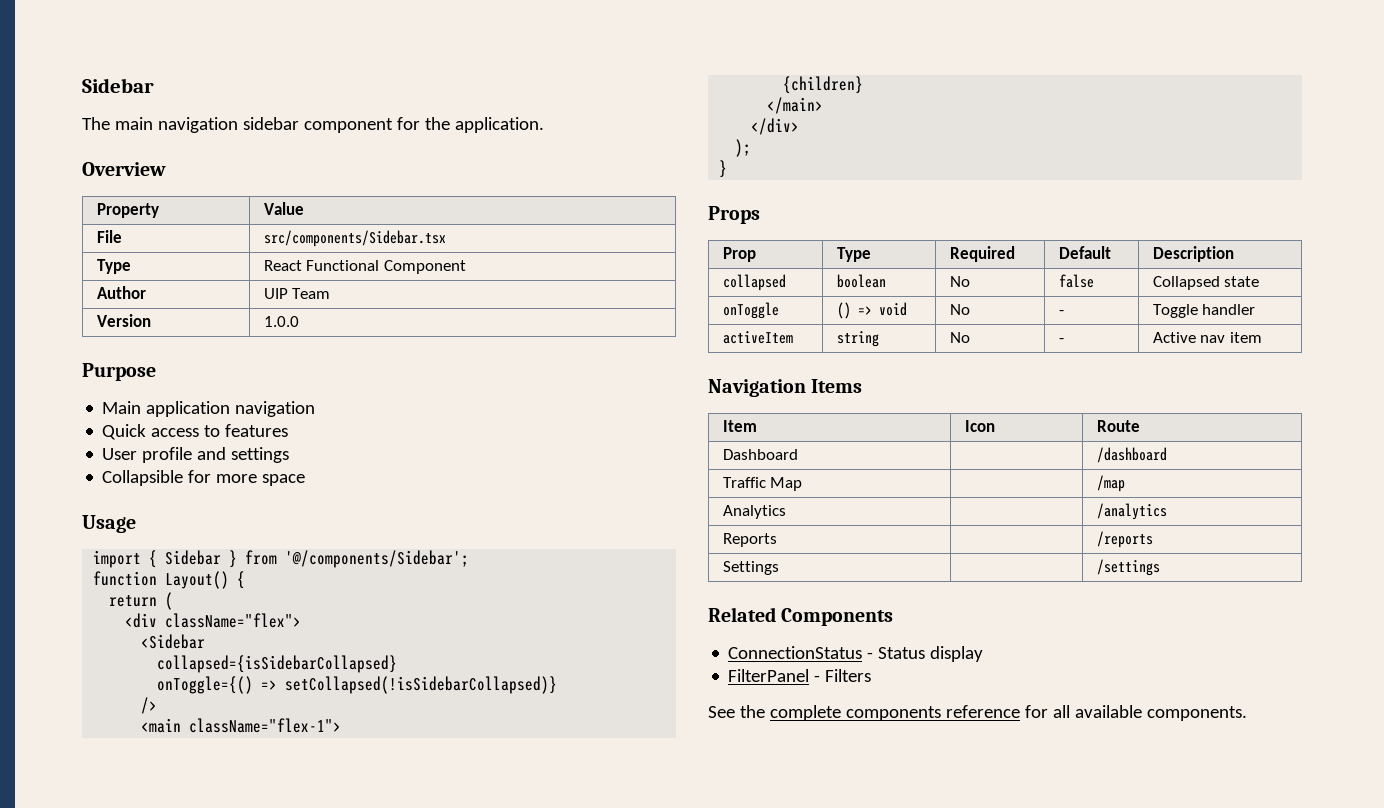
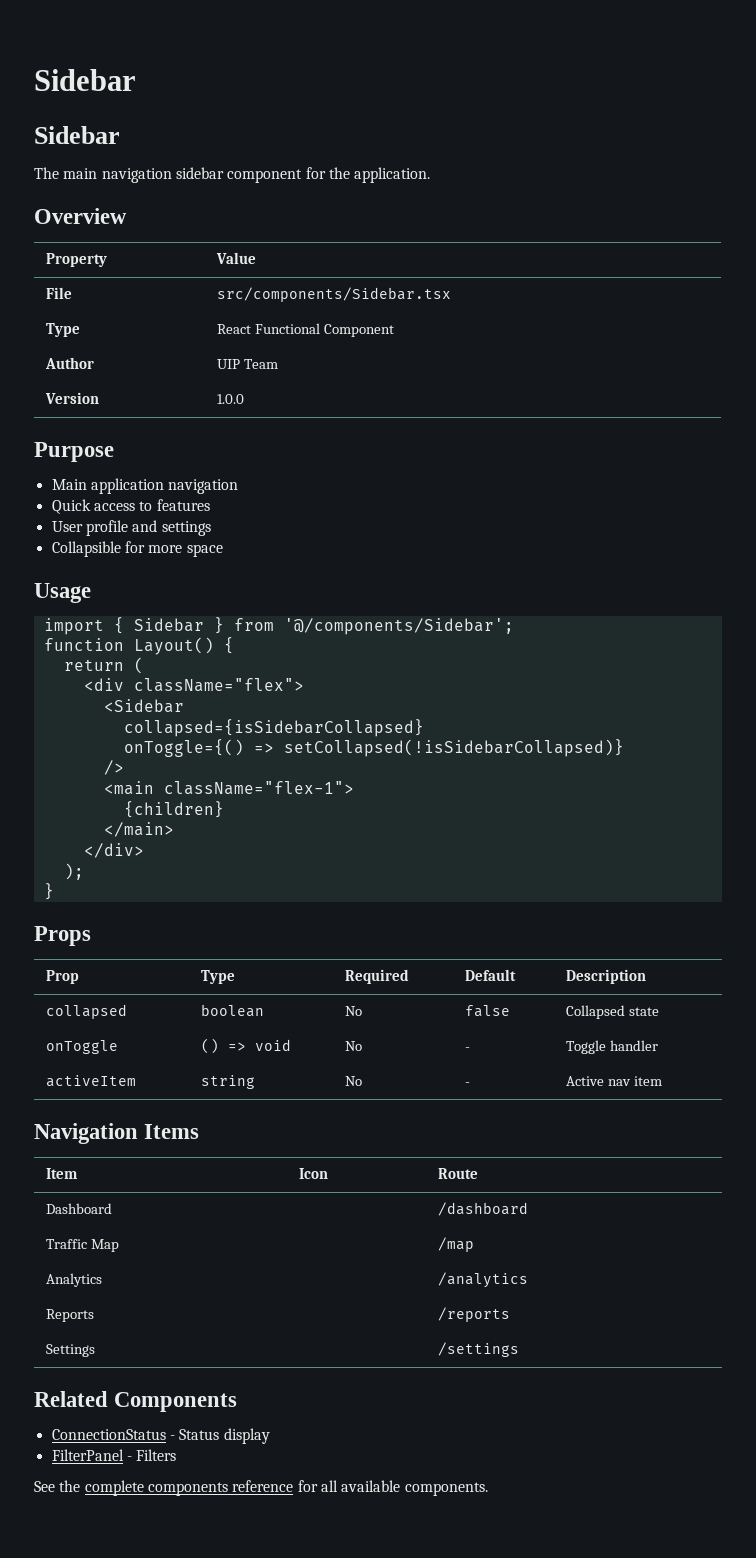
[82,78,154,93] Sidebar -> [34,69,136,91] [34,126,120,144] Sidebar // Sidebar

